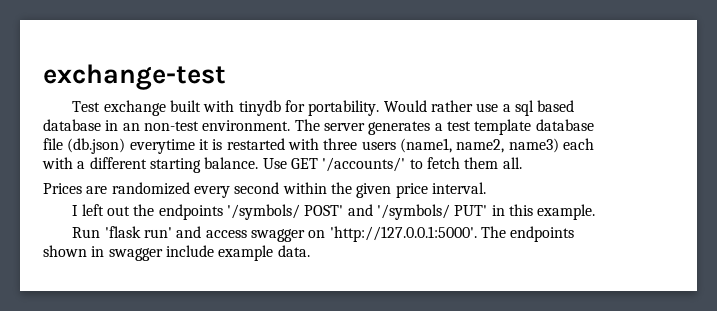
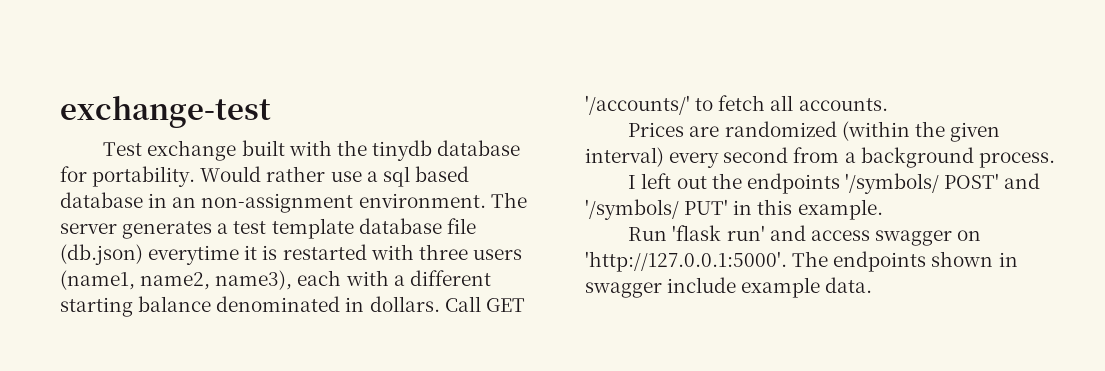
[238,100,281,116] tinydb -> [336,140,521,161] the tinydb database
[143,121,199,131] non-test -> [201,193,354,213] non-assignment
[508,138,559,153] name3) -> [215,270,293,290] name3),
[204,157,287,169] balance. Use -> [138,296,481,312] balance denominated in dollars. Call
[464,157,522,169] them all. -> [770,95,888,111] all accounts.
[193,182,486,198] every second within the given price interval. -> [841,121,1000,142] [585,147,1055,168] (within the given interval) every second from a background process.

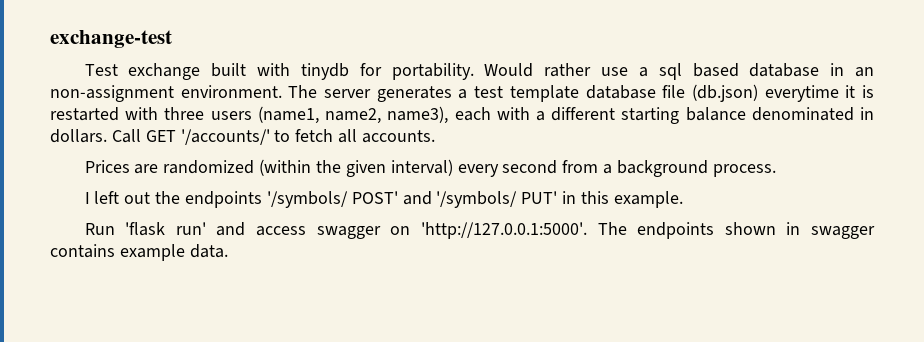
[336,140,521,161] the tinydb database -> [300,63,349,80] tinydb
[667,277,737,293] include -> [50,244,115,258] contains

